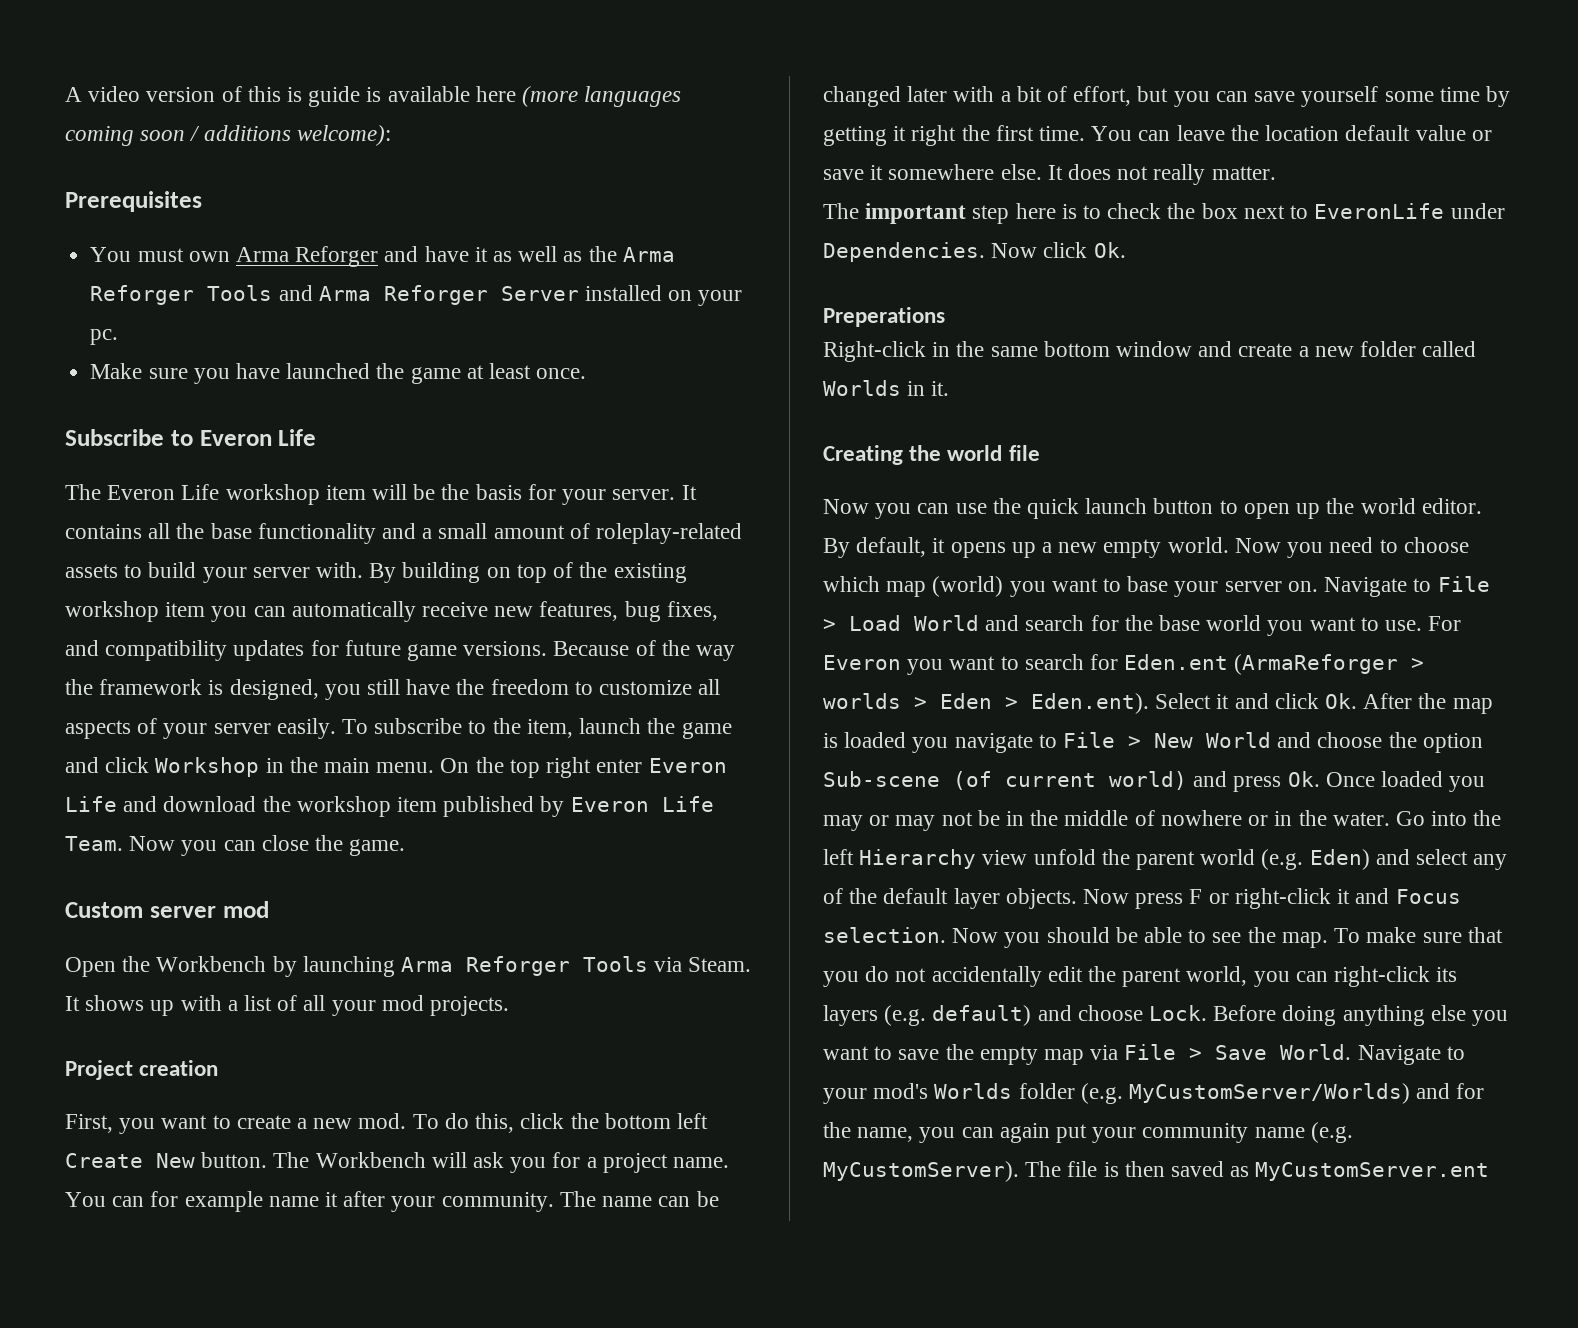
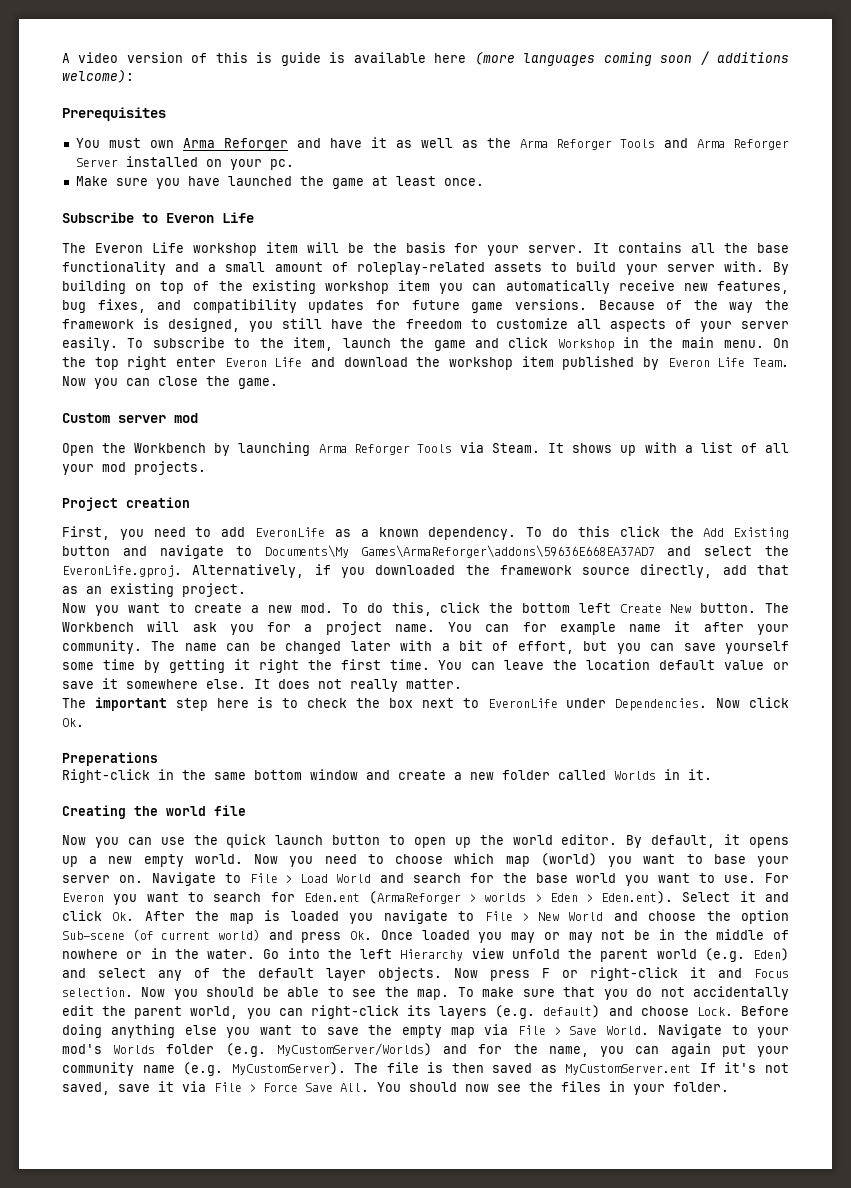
(156, 1126) none -> [153,526,789,540] [62,545,790,559] [62,564,789,578] [62,583,246,597] [62,603,119,616] need to add EveronLife as a known dependency. To do this click the Add Existing button and navigate to Documents\My Games\ArmaReforger\addons\59636E668EA37AD7 and select the EveronLife.gproj. Alternatively, if you downloaded the framework source directly, add that as an existing project. // Now you
(1490, 1171) none -> [699,1062,790,1073] [62,1081,729,1095] If it's not saved, save it via File > Force Save All. You should now see the files in your folder.

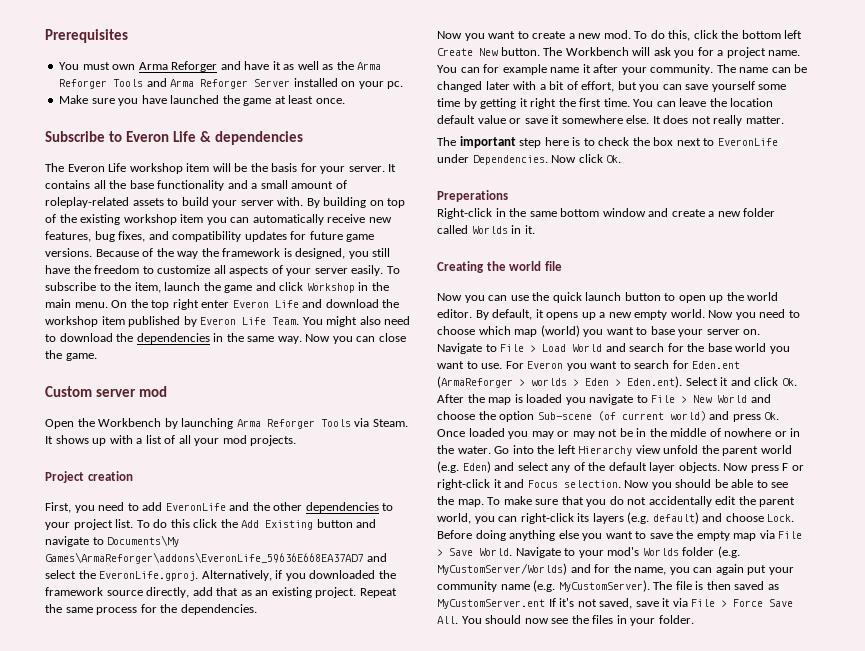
[62,51,789,66] [62,70,134,83] A video version of this is guide is available here (more languages coming soon / additions welcome): // -> (45, 36) none
(254, 217) none -> [199,131,303,145] & dependencies
(790, 362) none -> [302,316,411,327] [45,333,302,344] You might also need to download the dependencies in the same way.
[334,527,517,540] as a known dependency. -> [229,502,394,513] [45,519,134,530] and the other dependencies to your project list.
[360,545,655,558] Games\ArmaReforger\addons\59636E668EA37AD7 -> [45,552,363,564] Games\ArmaReforger\addons\EveronLife_59636E668EA37AD7
(246, 590) none -> [359,588,397,598] [45,604,257,615] Repeat the same process for the dependencies.

